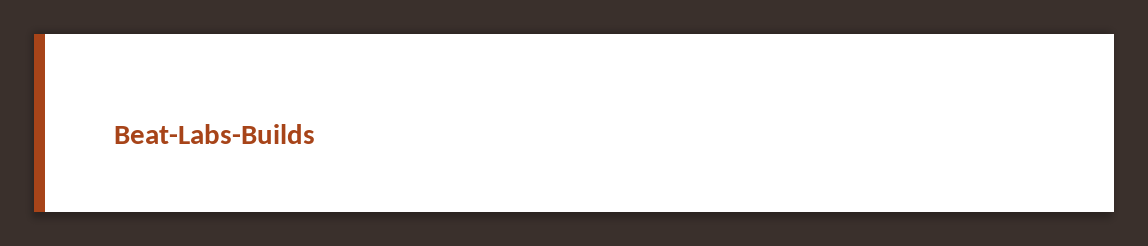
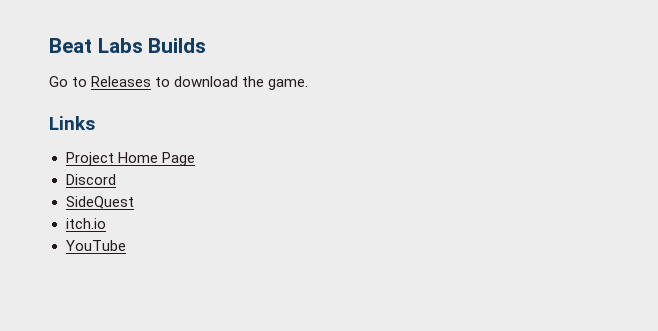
[114,124,315,144] Beat-Labs-Builds -> [49,38,207,53] [49,76,309,90] [49,116,95,130] [65,152,195,166] [65,174,116,185] [65,196,134,209] [65,218,106,229] [65,240,126,251] Beat Labs Builds // Go to Releases to download the game. // Links // Project Home Page // Discord // SideQuest // itch.io // YouTube

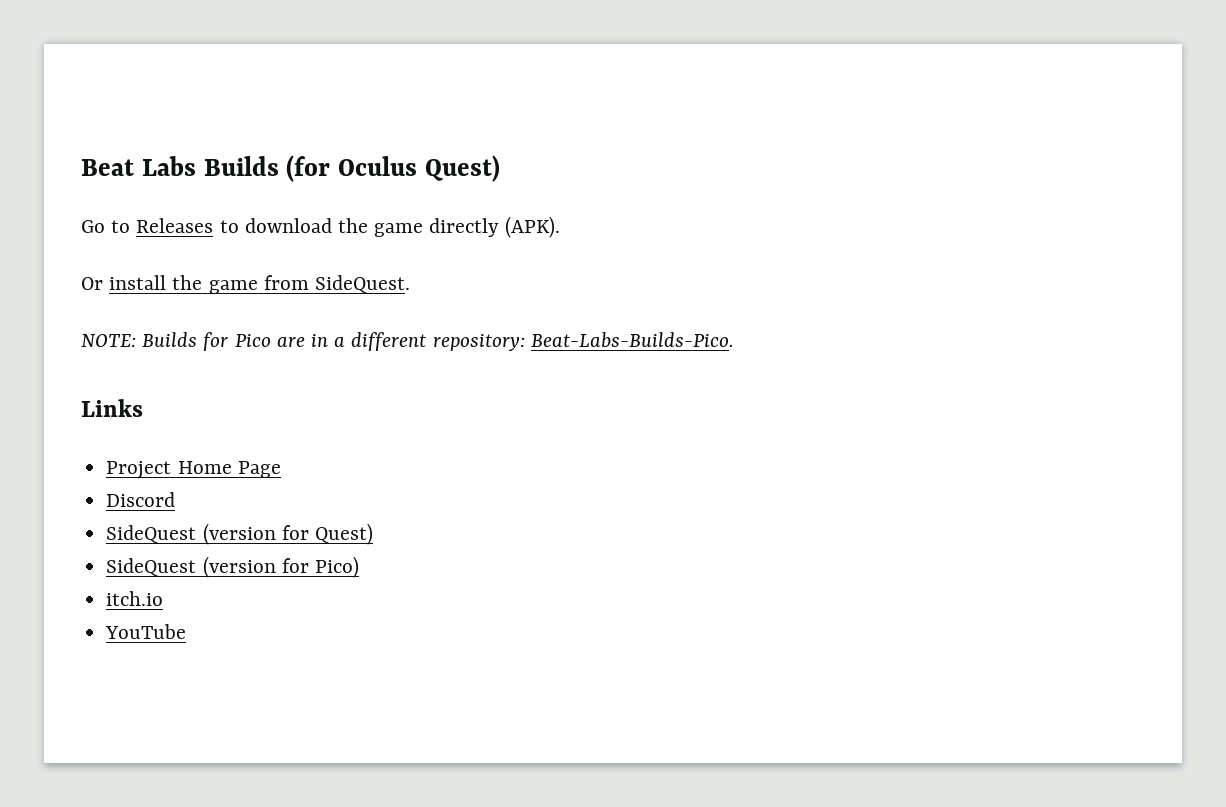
(207, 45) none -> [286,155,501,182] (for Oculus Quest)
[268,79,309,90] game. -> [374,216,560,238] [81,275,411,294] [81,332,734,351] game directly (APK). // Or install the game from SideQuest. // NOTE: Builds for Pico are in a different repository: Beat-Labs-Builds-Pico.
(134, 202) none -> [202,523,373,545] [106,556,359,578] (version for Quest) // SideQuest (version for Pico)

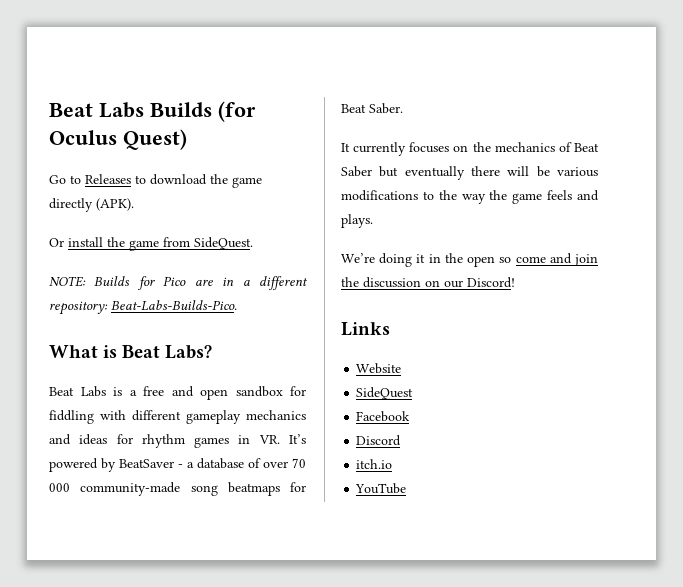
[81,399,143,417] [106,461,281,479] [106,492,176,507] [106,523,373,545] [106,556,359,578] Links // Project Home Page // Discord // SideQuest (version for Quest) // SideQuest (version for Pico) -> [49,345,213,359] [49,386,306,400] [49,410,306,424] [49,434,306,448] [49,458,306,472] [49,482,306,496] [341,103,403,114] [341,142,599,156] [341,166,598,180] [341,190,599,204] [341,214,373,228] [341,253,598,267] [341,277,515,288] [341,322,390,336] [356,363,402,374] [356,387,414,400] [356,411,411,422] [356,435,402,446] What is Beat Labs? // Beat Labs is a free and open sandbox for fiddling with different gameplay mechanics and ideas for rhythm games in VR. It’s powered by BeatSaver - a database of over 70 000 community-made song beatmaps for Beat Saber. // It currently focuses on the mechanics of Beat Saber but eventually there will be various modifications to the way the game feels and plays. // We’re doing it in the open so come and join the discussion on our Discord! // Links // Website // SideQuest // Facebook // Discord

